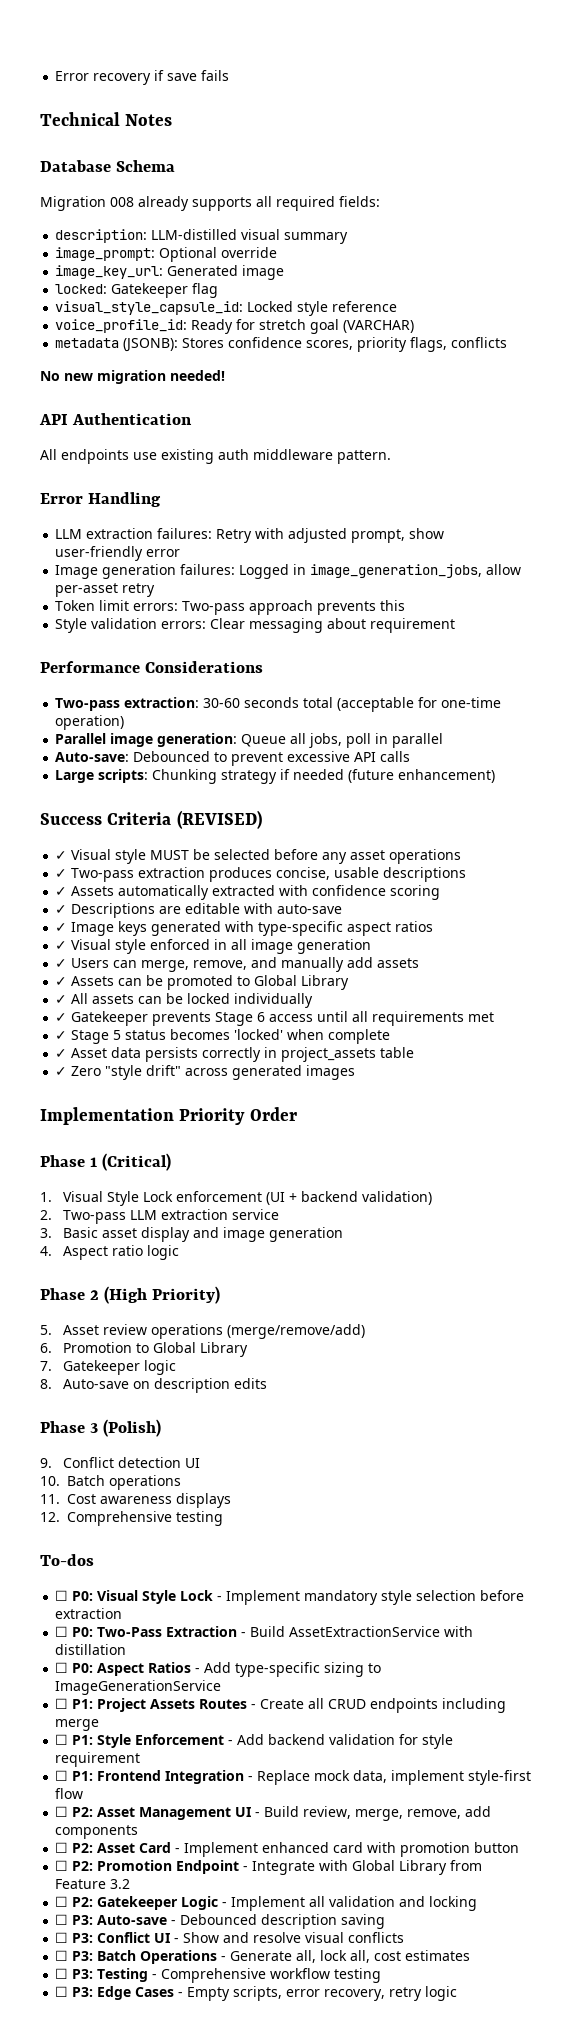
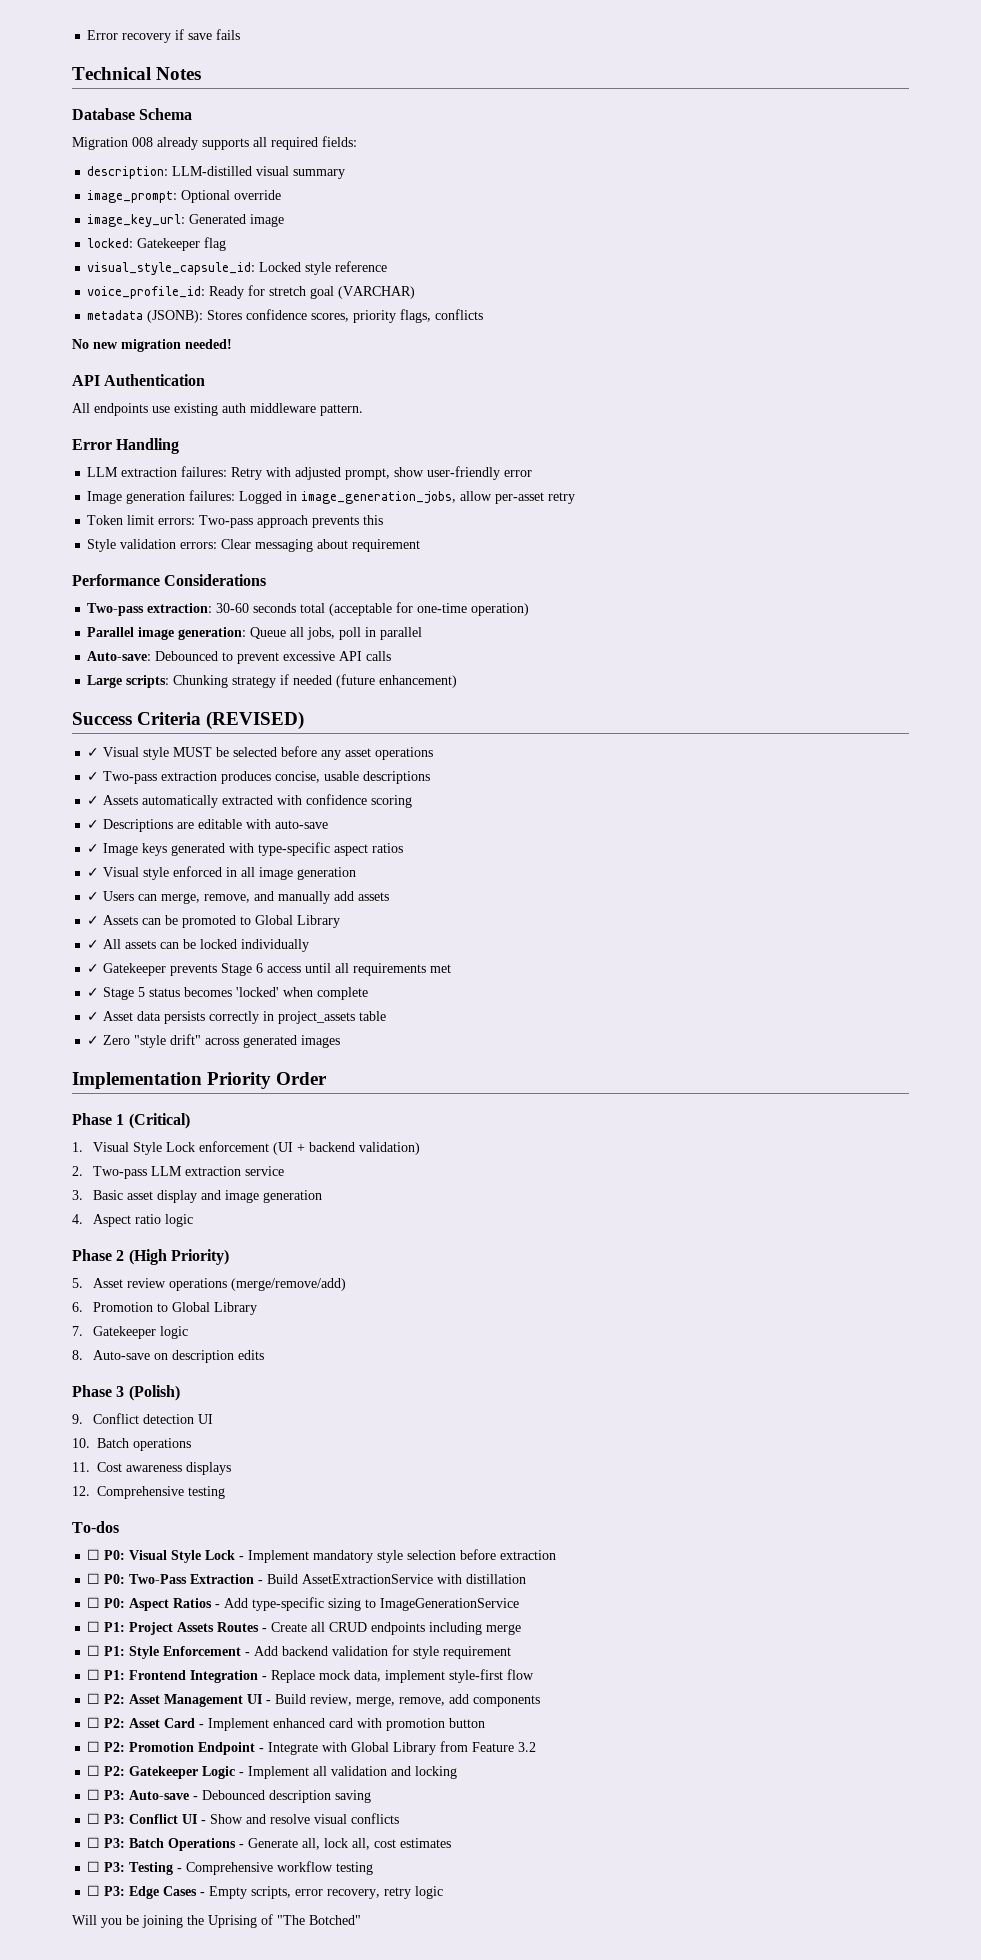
(458, 1993) none -> [72,1914,361,1928] // Will you be joining the Uprising of "The Botched"

